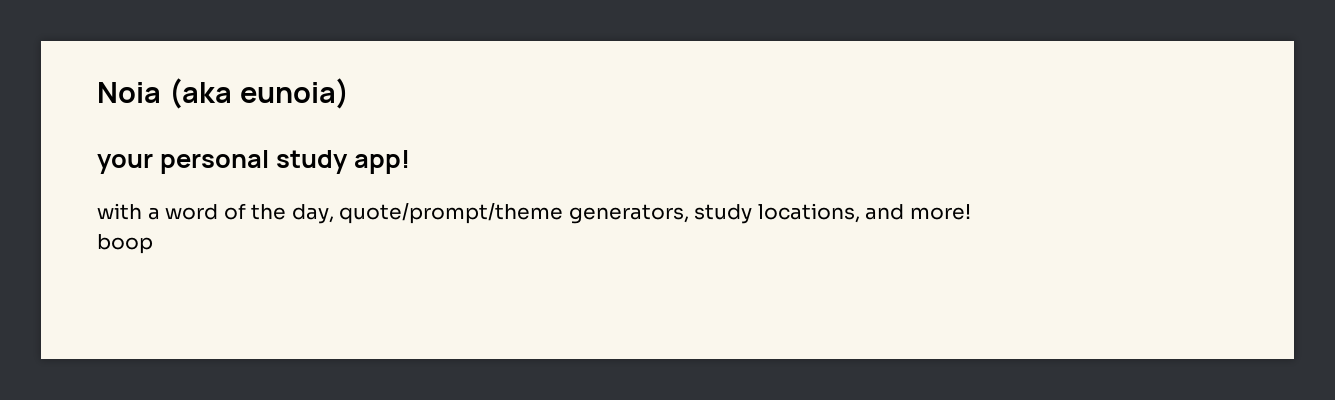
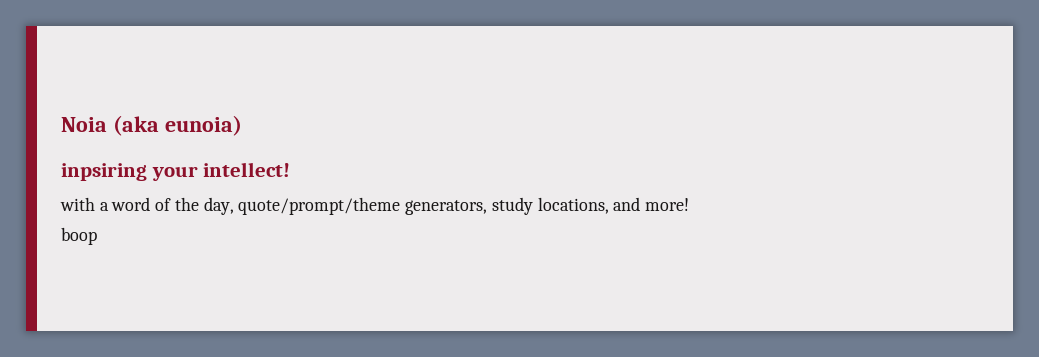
[97,150,410,174] your personal study app! -> [61,162,291,181] inpsiring your intellect!

